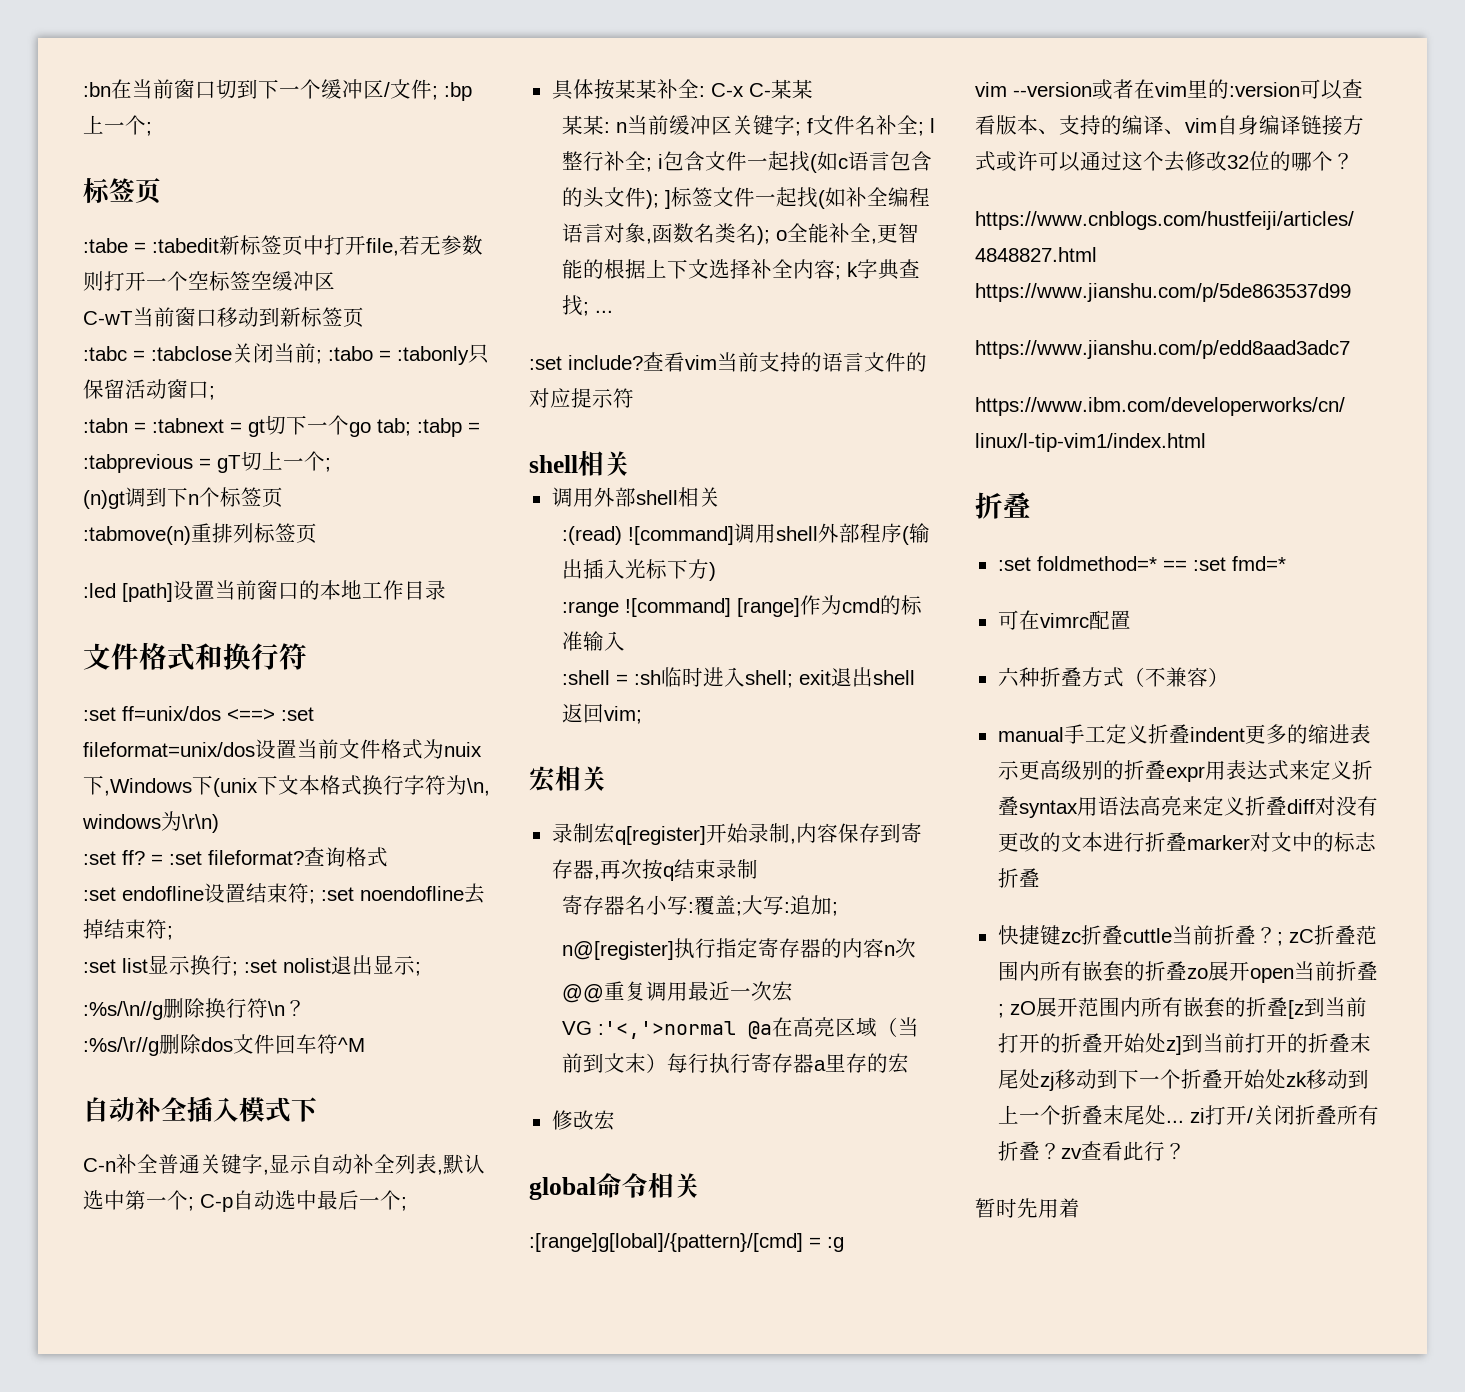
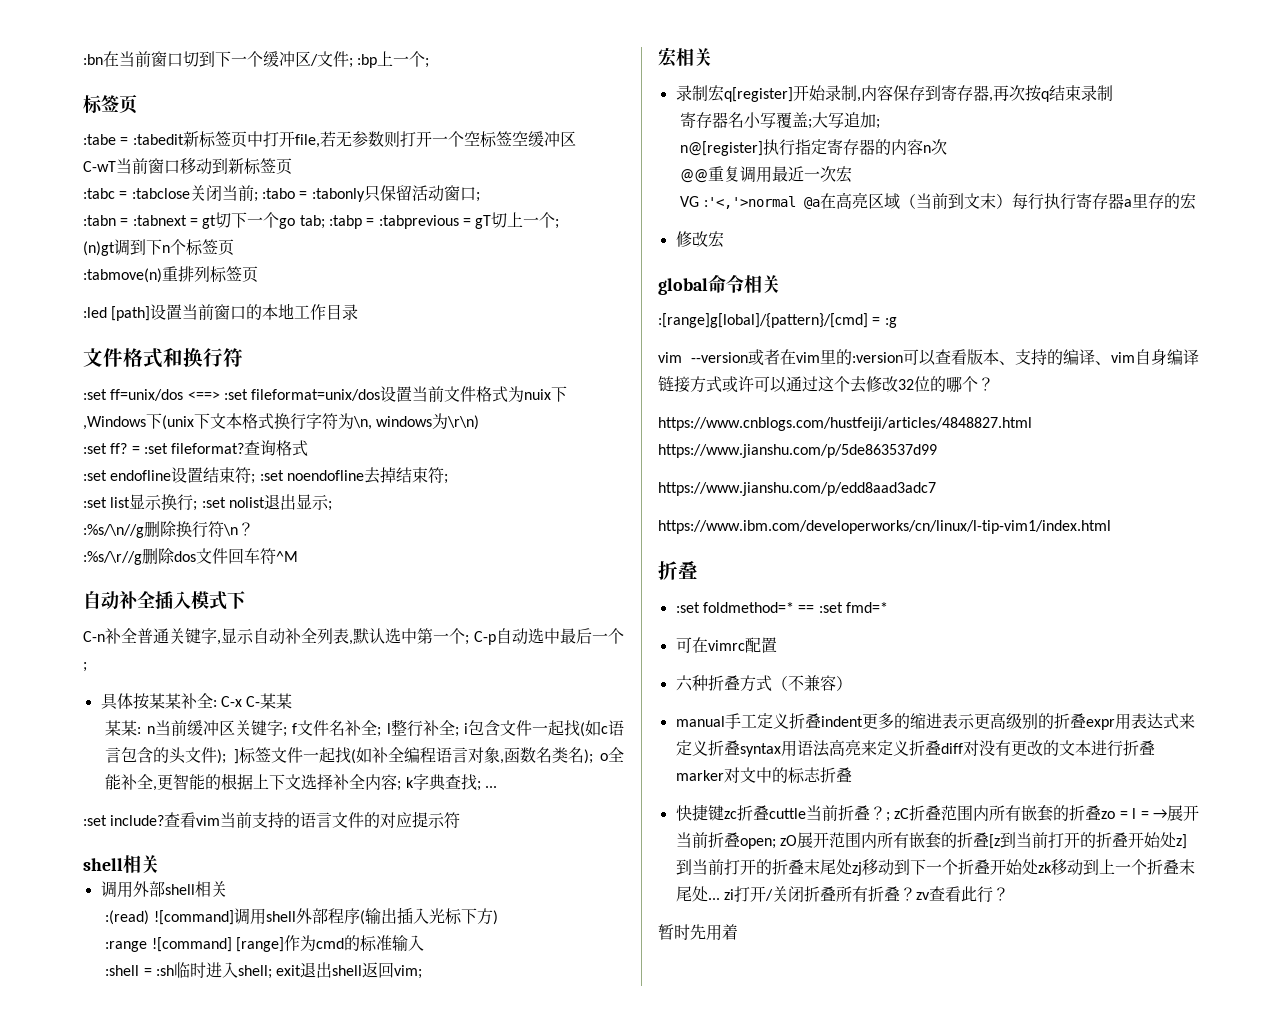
[688,902,695,913] : -> (777, 120) none
[784,902,791,913] : -> (845, 120) none
[1207,961,1378,983] [997,1004,1004,1018] 展开open当前折叠; -> [1119,805,1199,821] [675,832,776,849] = l = →展开当前折叠open;

